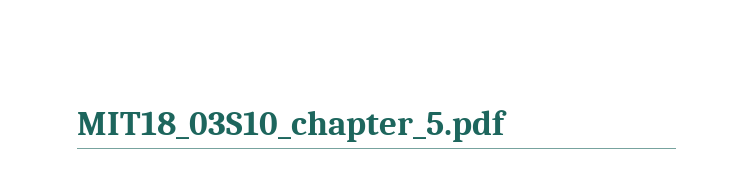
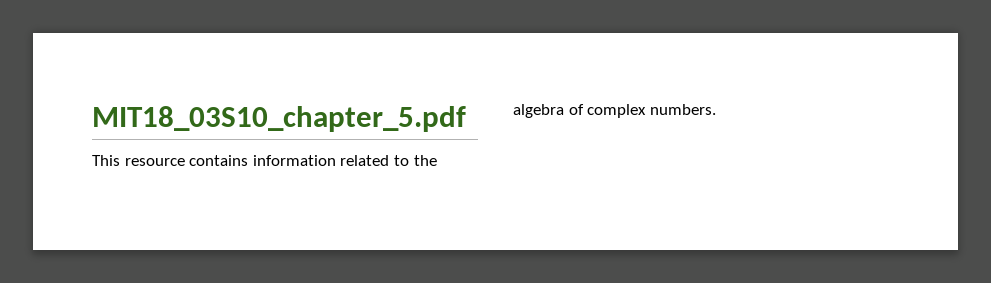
(507, 126) none -> [92,155,437,166] [513,104,716,118] // This resource contains information related to the algebra of complex numbers.

